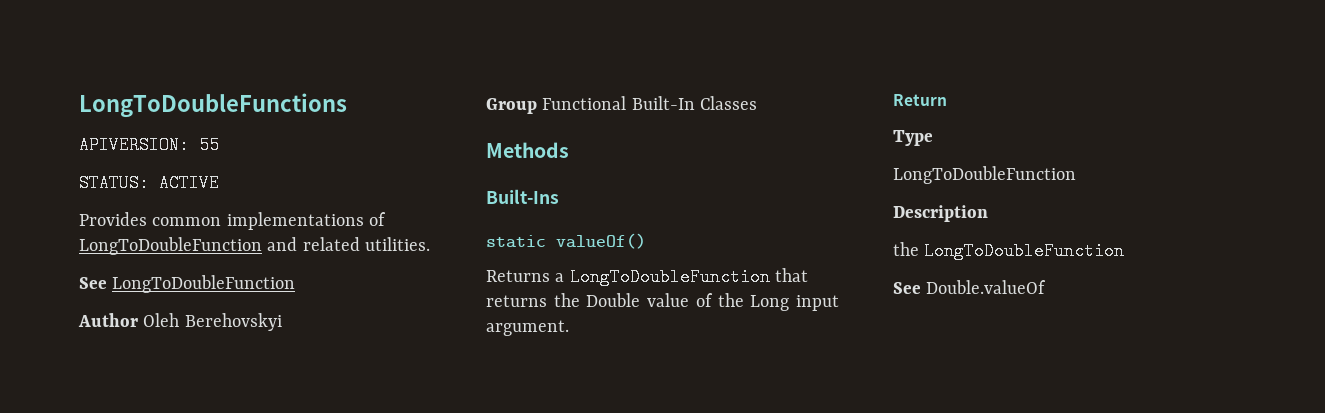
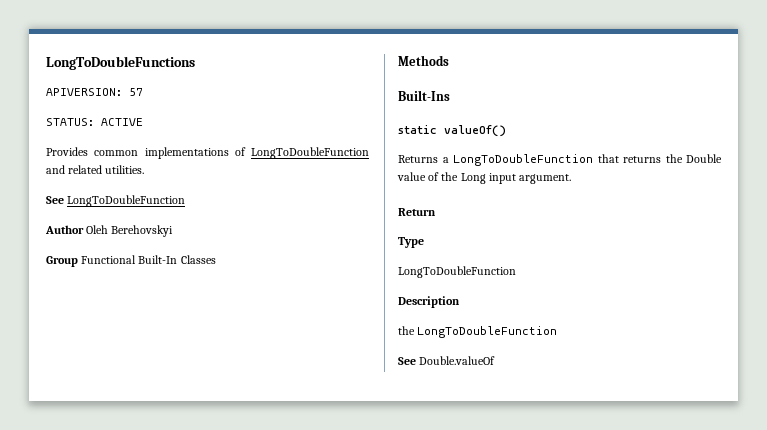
[199,136,219,154] 55 -> [129,88,143,96] 57

